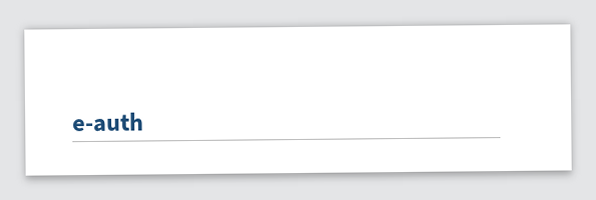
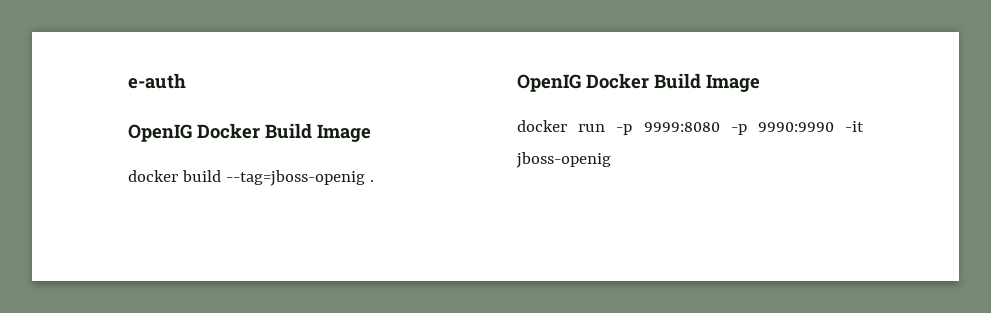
(144, 122) none -> [128,123,371,142] [128,170,374,186] [517,73,760,92] [517,120,864,135] [516,152,611,168] // OpenIG Docker Build Image // docker build --tag=jboss-openig . // OpenIG Docker Build Image // docker run -p 9999:8080 -p 9990:9990 -it jboss-openig

